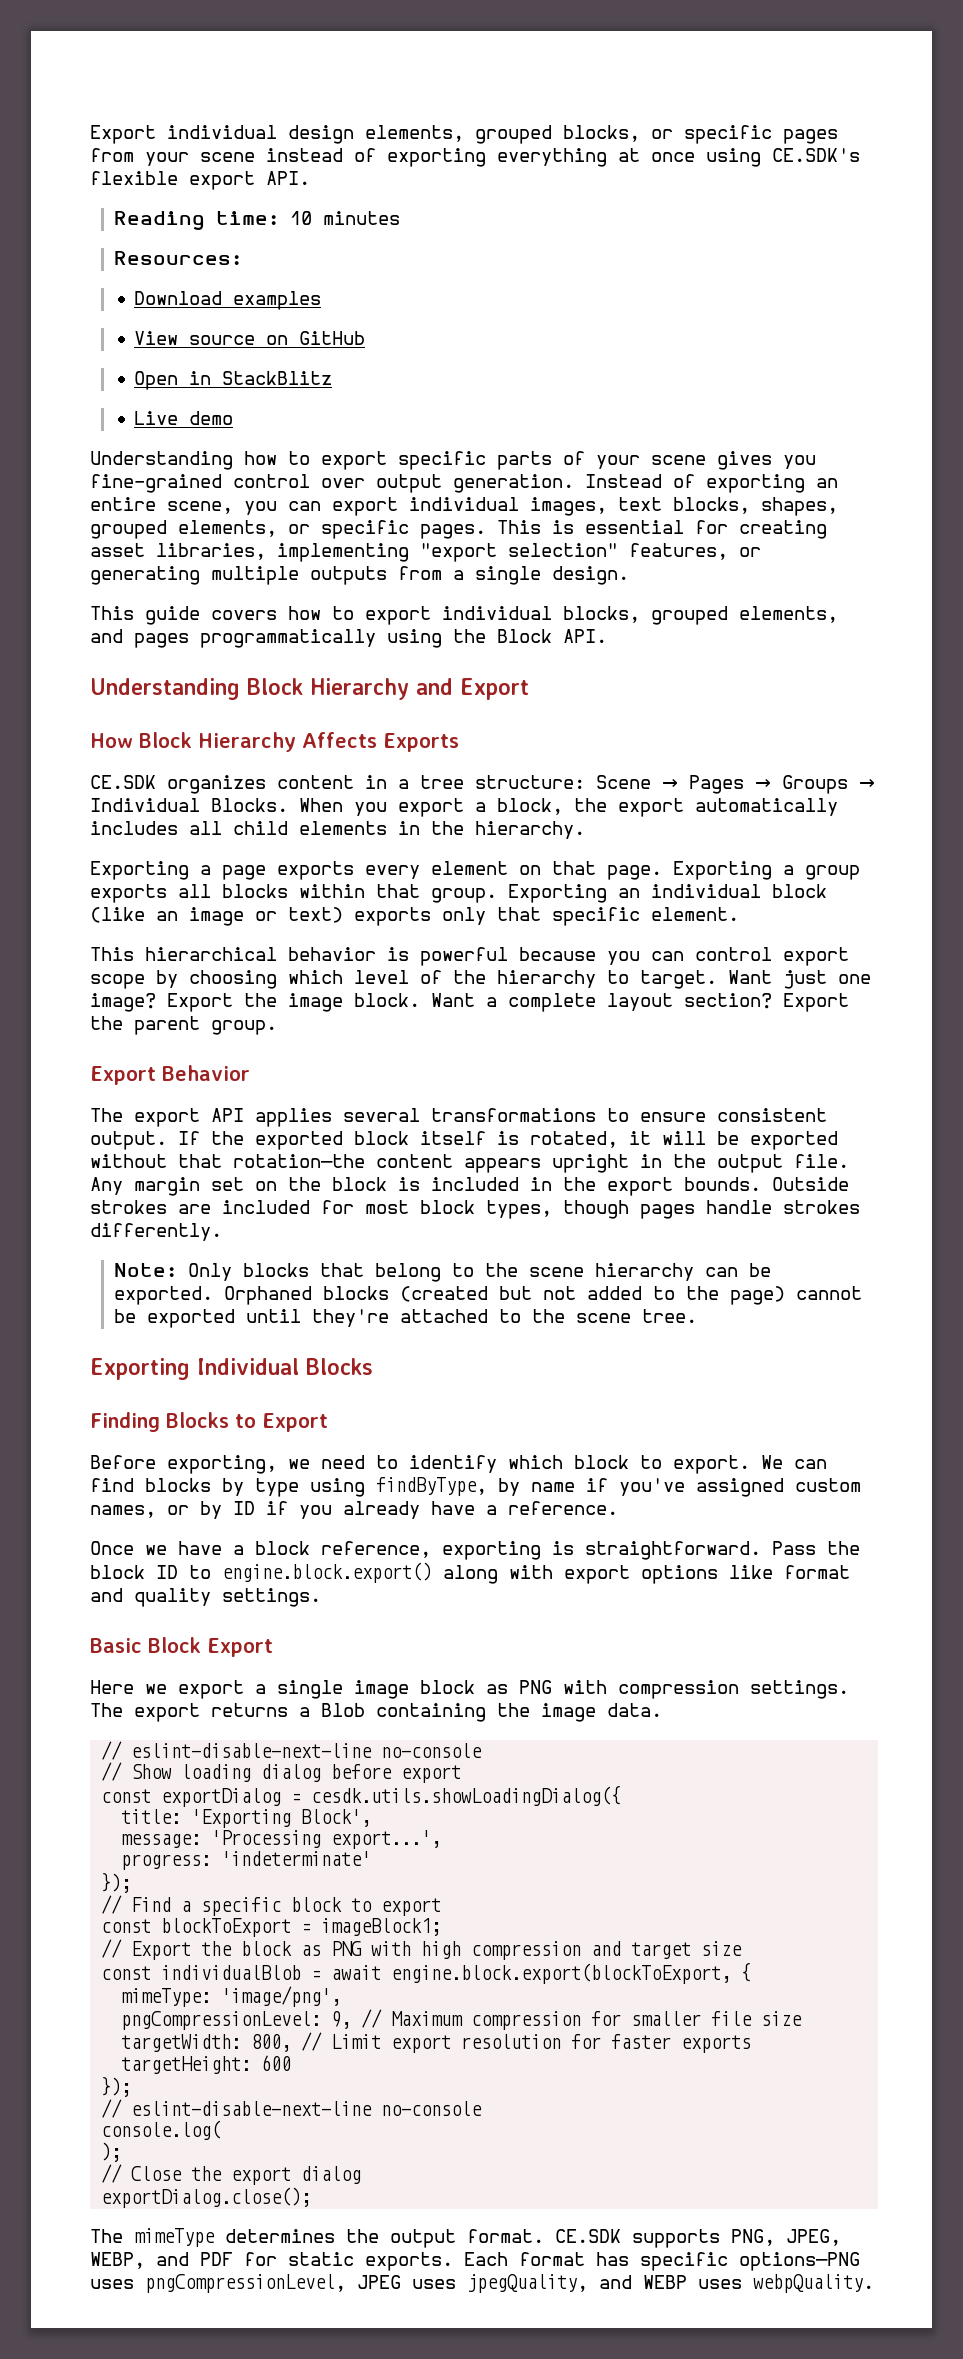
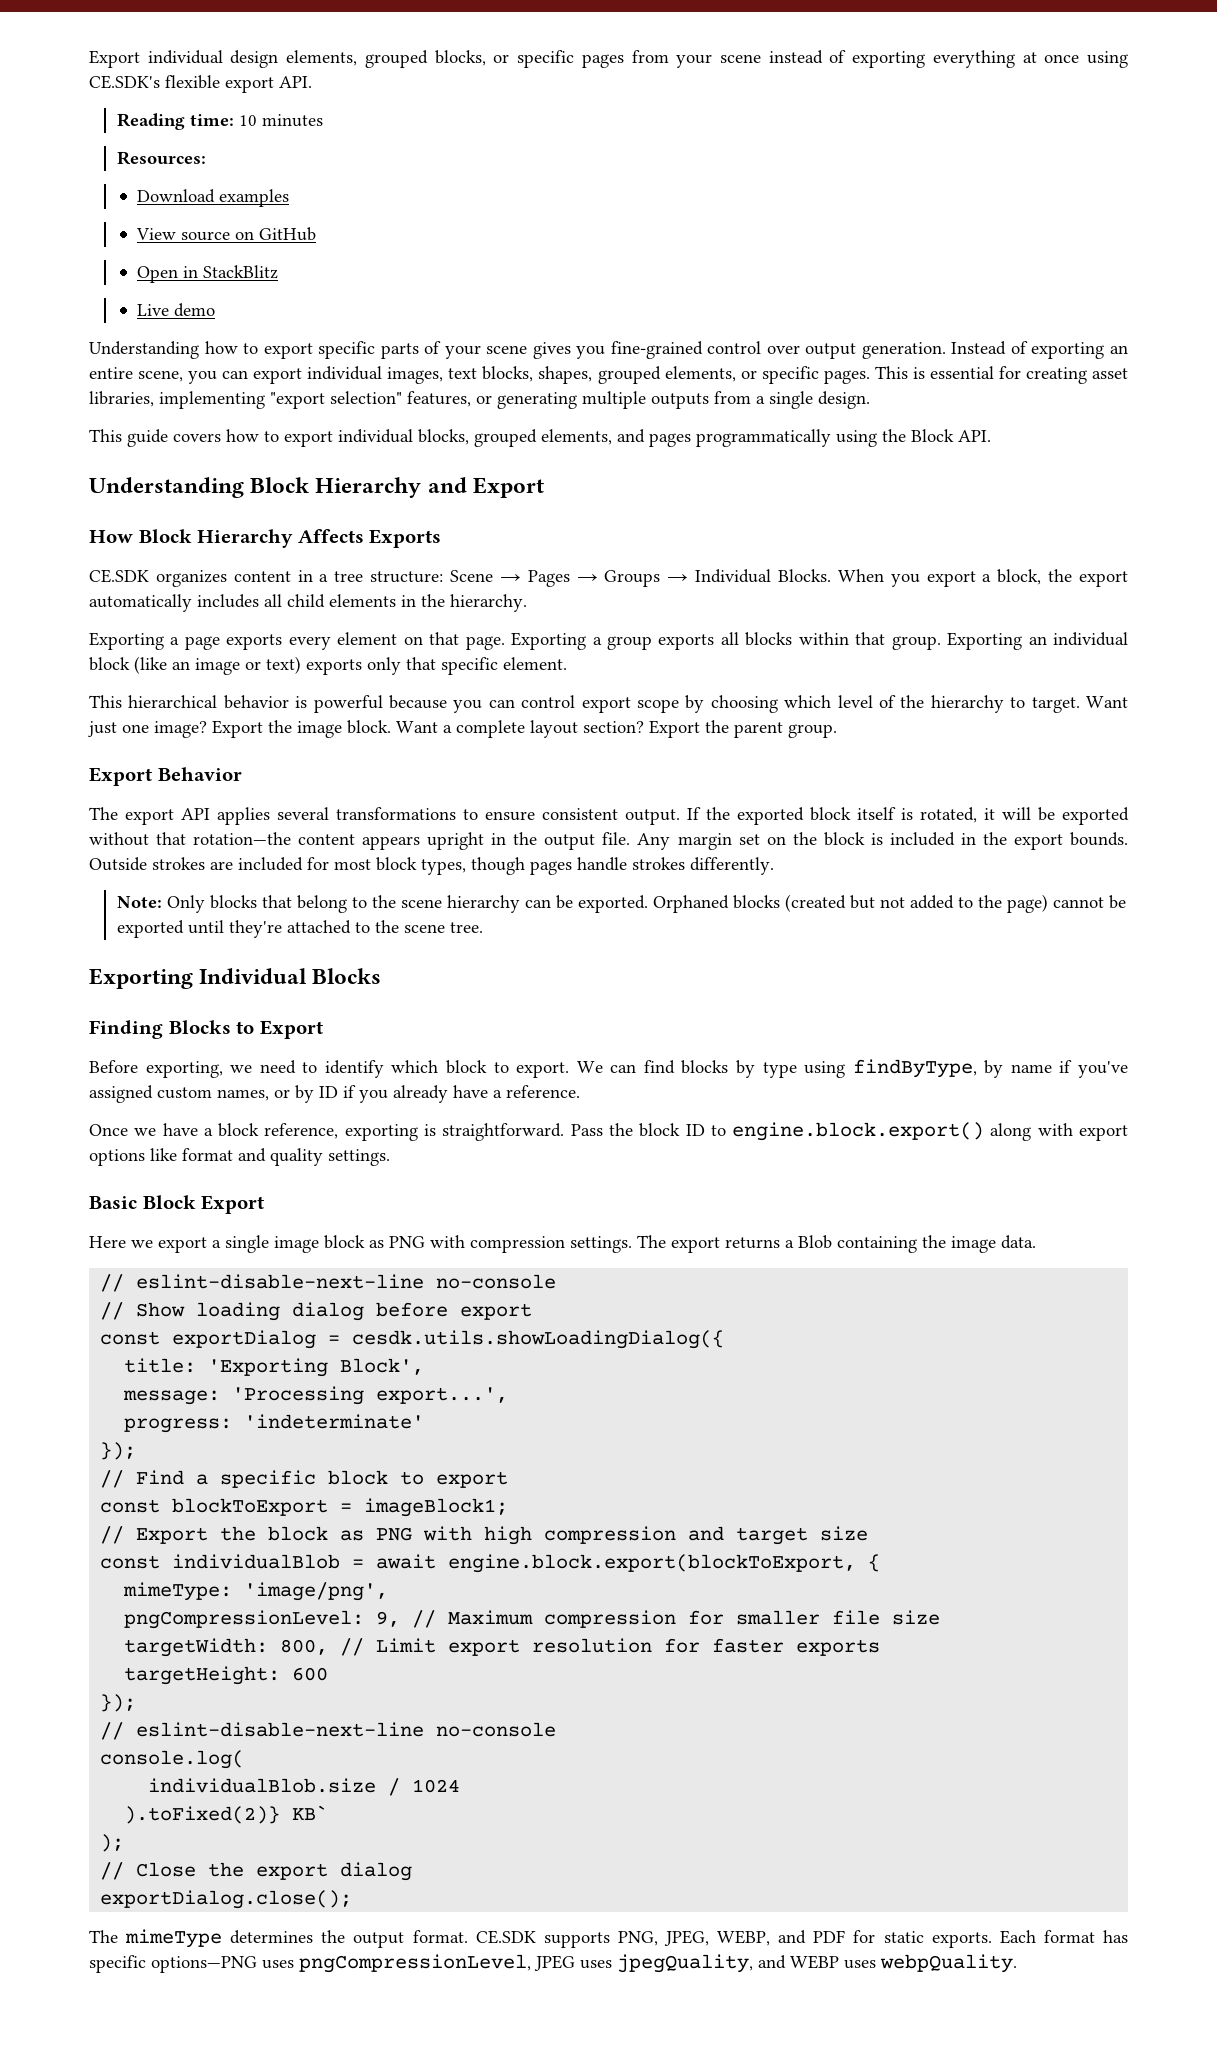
(222, 2130) none -> [148,1778,461,1796] [124,1805,329,1824] // individualBlob.size / 1024 // ).toFixed(2)} KB`

